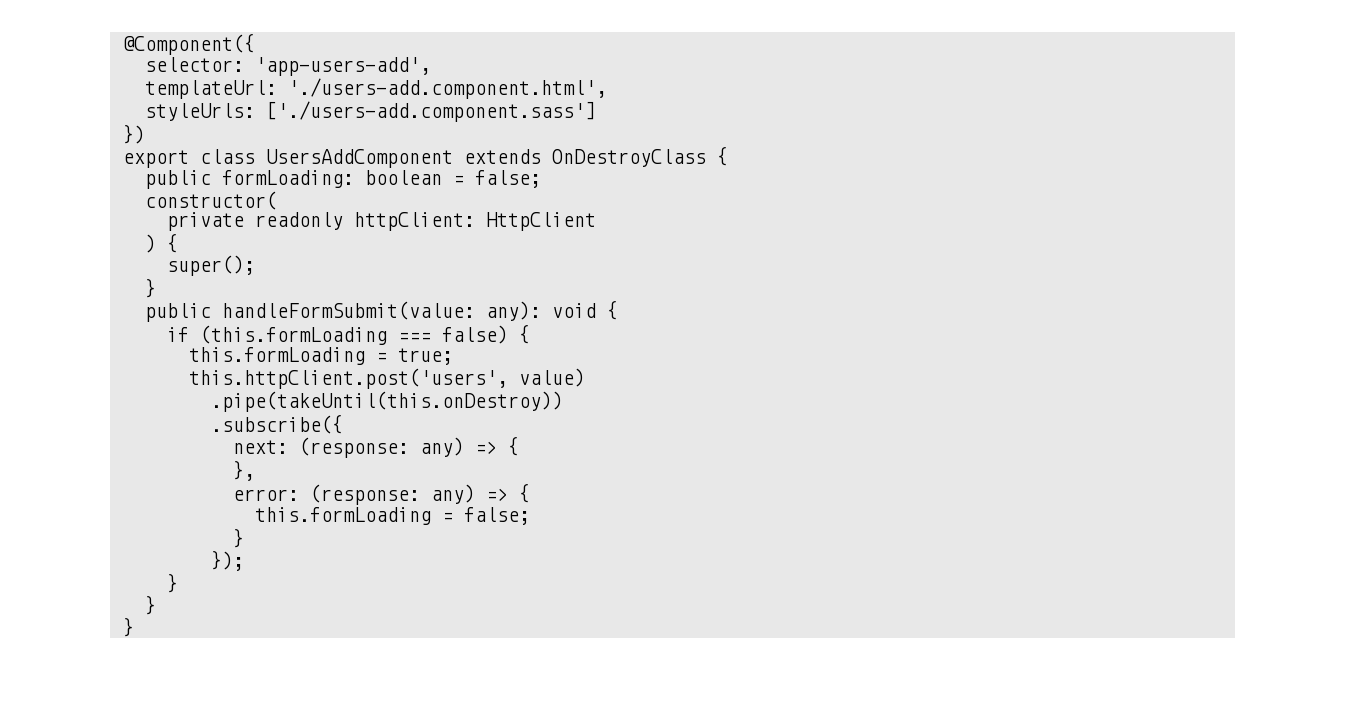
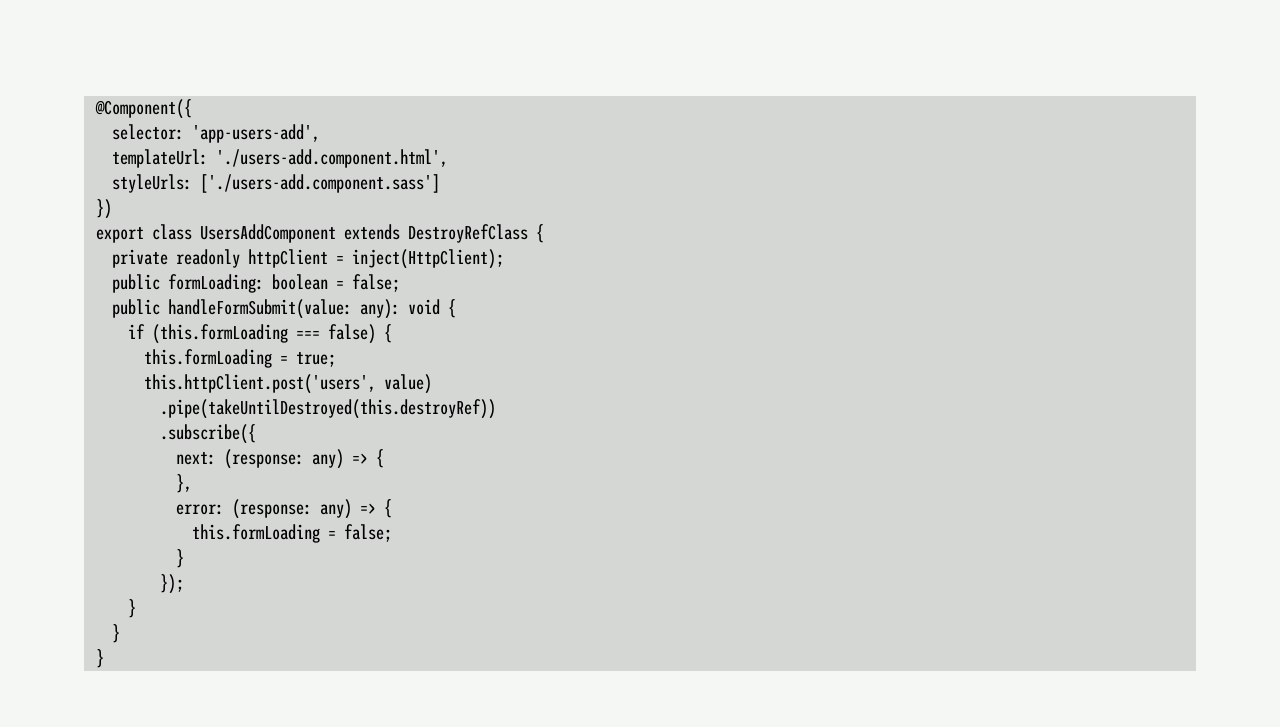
[551,146,728,167] OnDestroyClass { -> [408,224,544,243] [112,249,504,269] DestroyRefClass { // private readonly httpClient = inject(HttpClient);
[144,191,277,210] [166,212,596,231] [144,233,178,253] [166,255,255,276] [144,278,156,298] // constructor( // private readonly httpClient: HttpClient // ) { // super(); // } -> (400, 283) none
[210,391,563,412] .pipe(takeUntil(this.onDestroy)) -> [160,399,496,419] .pipe(takeUntilDestroyed(this.destroyRef))

